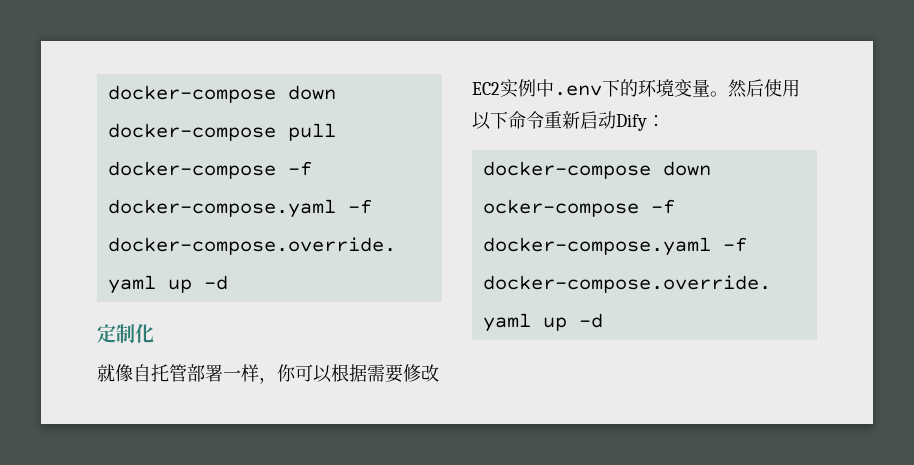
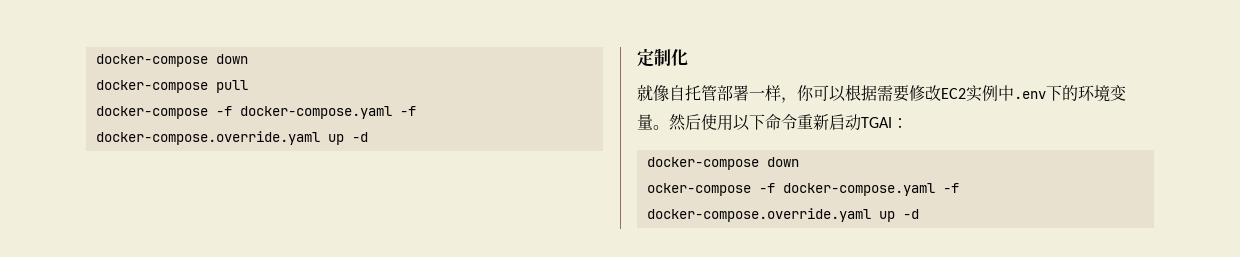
[616,114,647,131] Dify -> [861,117,892,128] TGAI

